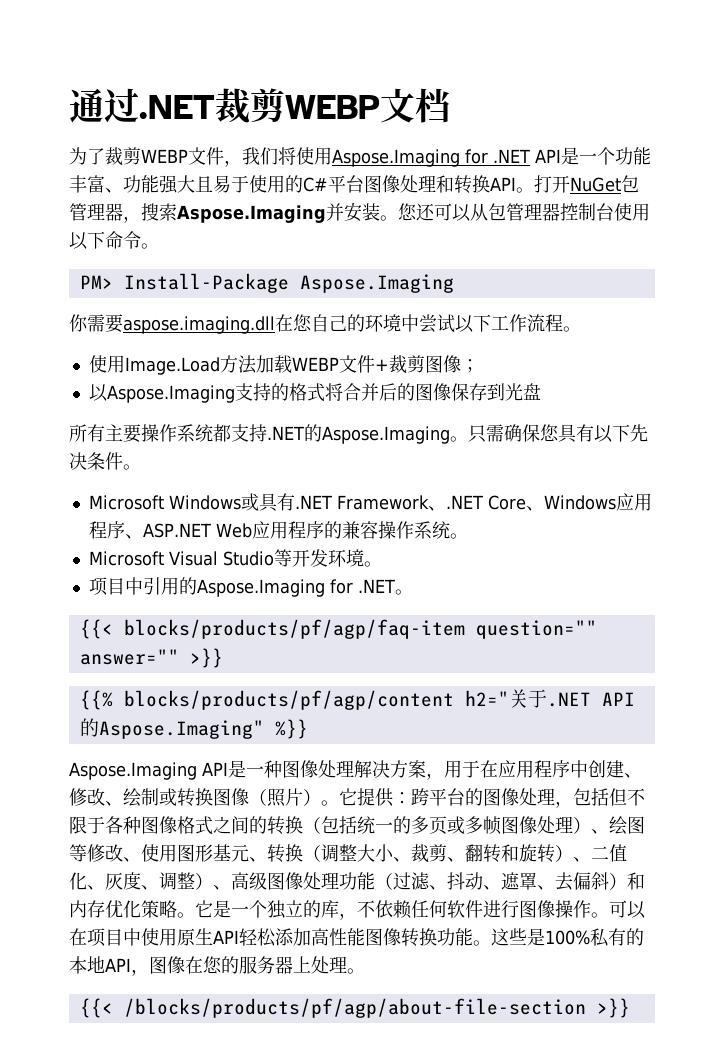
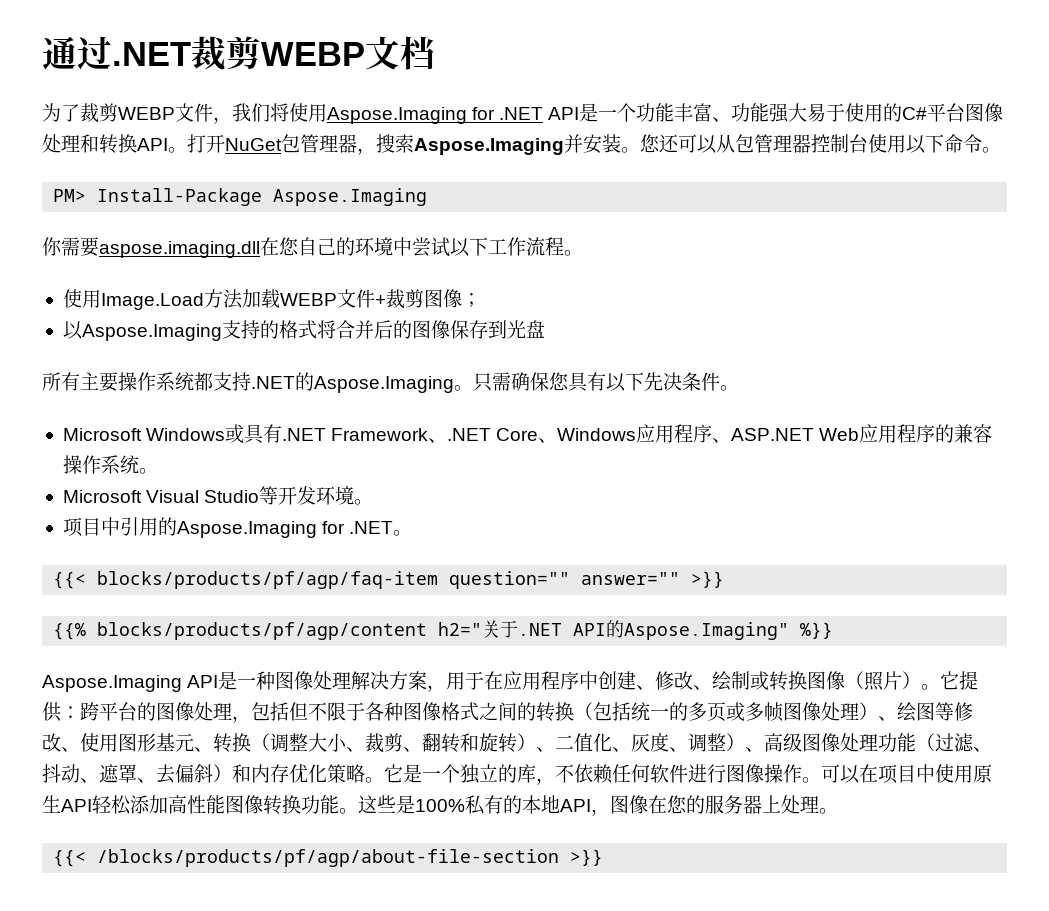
[195,176,213,192] 且 -> (808, 112) none

